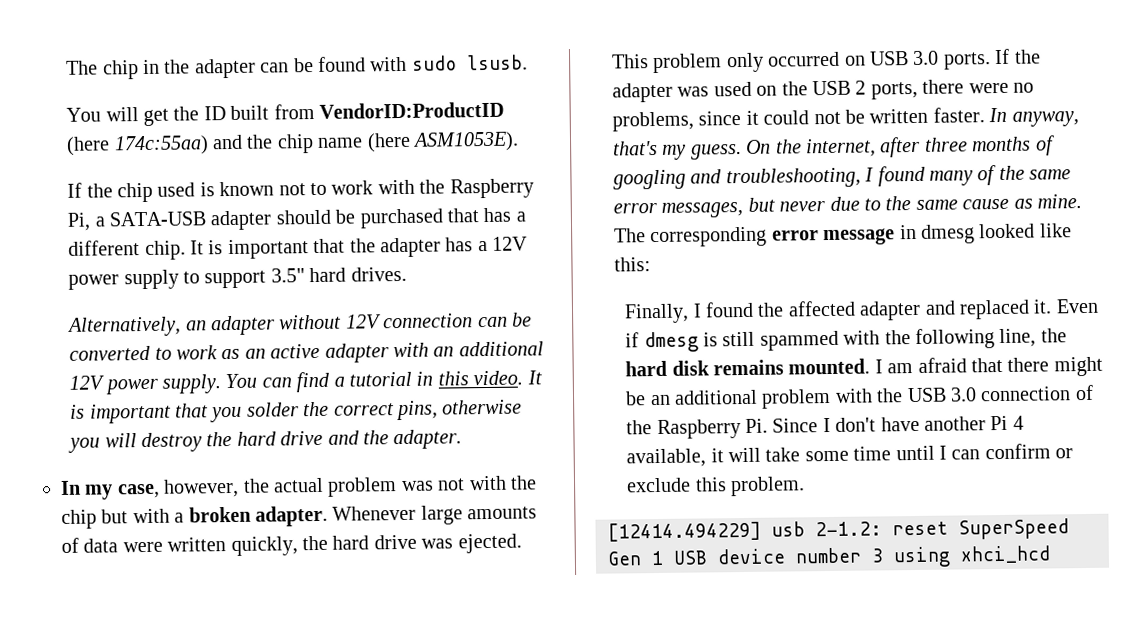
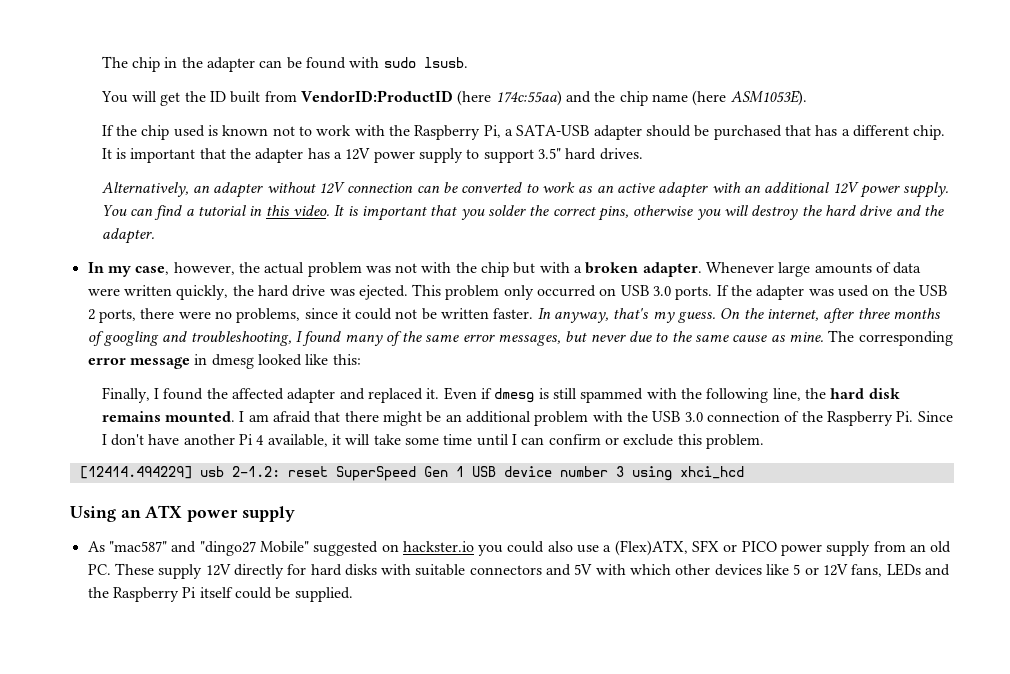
(1050, 554) none -> [70,505,295,522] [87,540,952,556] [87,563,950,579] [87,587,353,602] // Using an ATX power supply // As "mac587" and "dingo27 Mobile" suggested on hackster.io you could also use a (Flex)ATX, SFX or PICO power supply from an old PC. These supply 12V directly for hard disks with suitable connectors and 5V with which other devices like 5 or 12V fans, LEDs and the Raspberry Pi itself could be supplied.

